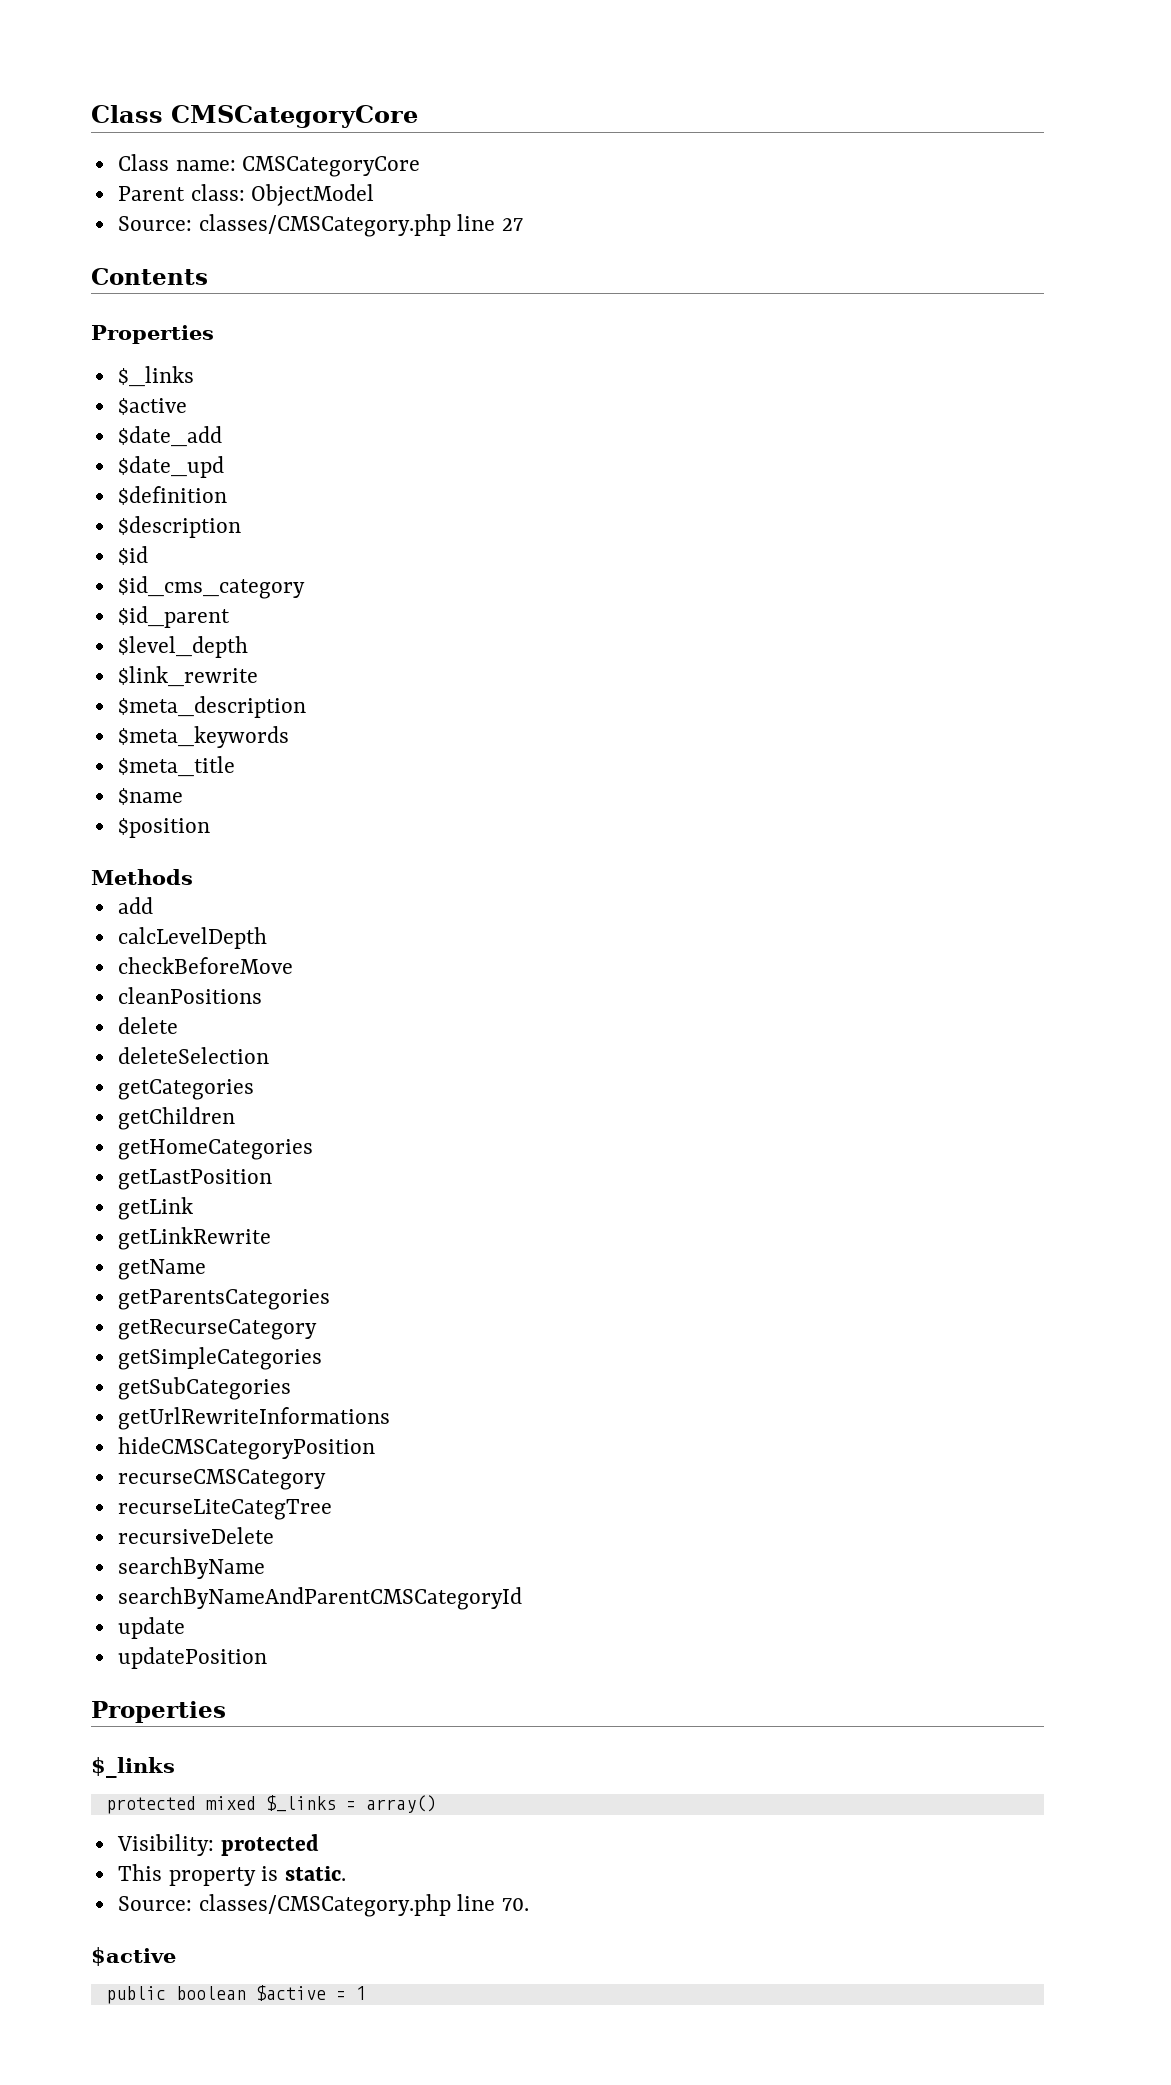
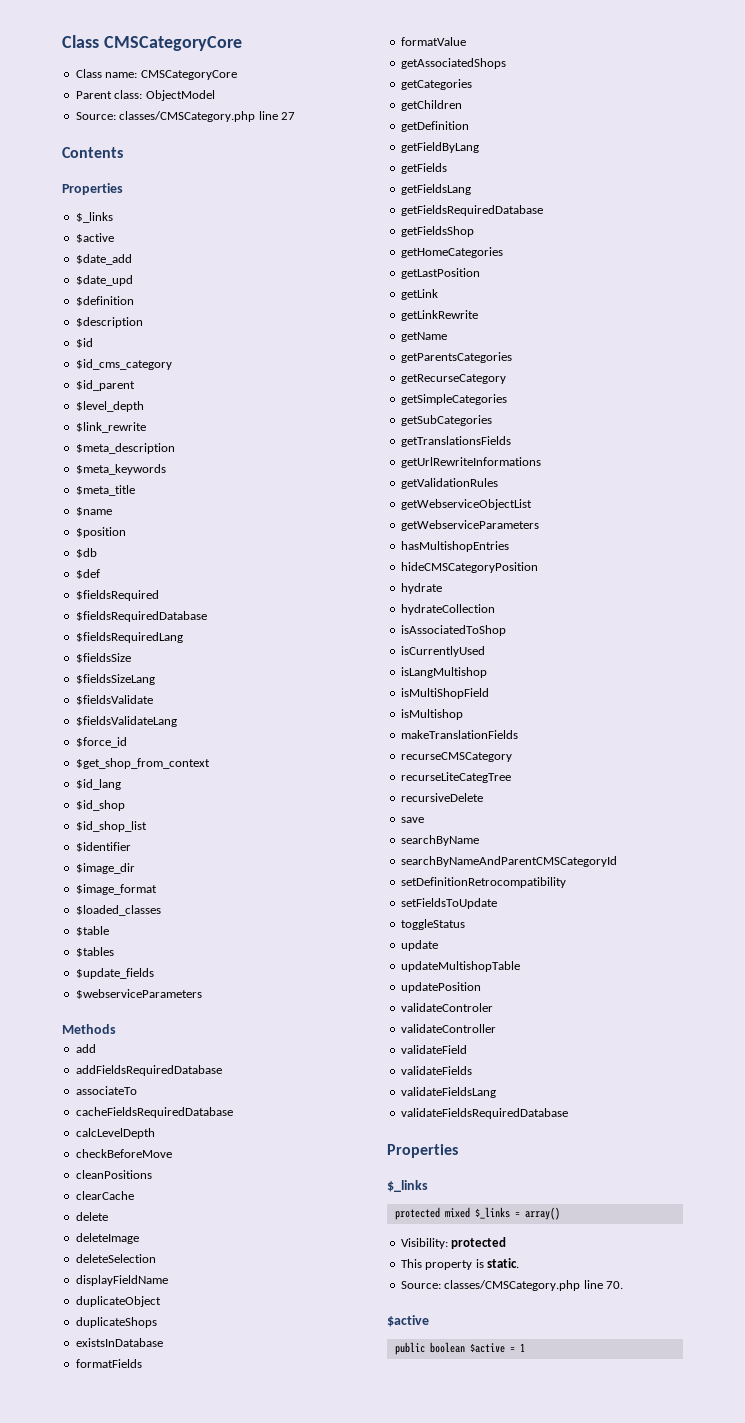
(210, 828) none -> [75,548,97,558] [75,569,100,579] [75,590,159,601] [75,611,207,622] [75,632,183,643] [75,653,131,663] [75,674,155,685] [75,695,153,705] [75,716,177,727] [75,737,127,748] [75,758,210,769] [75,779,121,790] [75,800,125,811] [75,821,147,832] [75,842,131,852] [75,863,135,874] [75,884,157,895] [75,905,161,916] [75,926,109,936] [75,947,114,957] [75,968,154,979] [75,989,202,999] // $db // $def // $fieldsRequired // $fieldsRequiredDatabase // $fieldsRequiredLang // $fieldsSize // $fieldsSizeLang // $fieldsValidate // $fieldsValidateLang // $force_id // $get_shop_from_context // $id_lang // $id_shop // $id_shop_list // $identifier // $image_dir // $image_format // $loaded_classes // $table // $tables // $update_fields // $webserviceParameters
(153, 905) none -> [75,1065,222,1076] [75,1086,137,1095] [75,1107,233,1118] // addFieldsRequiredDatabase // associateTo // cacheFieldsRequiredDatabase
(262, 995) none -> [75,1191,134,1200] // clearCache
(178, 1025) none -> [75,1233,139,1244] // deleteImage
[117,1079,254,1100] [117,1107,235,1130] getCategories // getChildren -> [75,1275,168,1286] [75,1296,161,1307] [75,1317,157,1328] [75,1338,163,1347] [75,1359,142,1368] [400,37,466,46] [400,58,506,69] [400,79,472,90] [400,100,462,111] [400,121,469,132] [400,142,479,153] [400,163,447,174] [400,184,471,195] [400,205,543,216] [400,226,474,237] displayFieldName // duplicateObject // duplicateShops // existsInDatabase // formatFields // formatValue // getAssociatedShops // getCategories // getChildren // getDefinition // getFieldByLang // getFields // getFieldsLang // getFieldsRequiredDatabase // getFieldsShop
(291, 1388) none -> [400,436,511,447] // getTranslationsFields
[117,1437,375,1460] hideCMSCategoryPosition -> [400,478,498,489] [400,499,532,510] [400,520,539,531] [400,541,509,552] [400,562,538,573] [400,583,442,594] [400,604,495,615] [400,625,506,636] [400,646,485,657] [400,667,487,678] [400,688,489,699] [400,709,463,720] [400,730,518,739] getValidationRules // getWebserviceObjectList // getWebserviceParameters // hasMultishopEntries // hideCMSCategoryPosition // hydrate // hydrateCollection // isAssociatedToShop // isCurrentlyUsed // isLangMultishop // isMultiShopField // isMultishop // makeTranslationFields
(274, 1535) none -> [400,817,424,823] // save
(522, 1598) none -> [400,877,566,888] [400,898,497,909] [400,919,465,930] // setDefinitionRetrocompatibility // setFieldsToUpdate // toggleStatus
(185, 1628) none -> [400,961,520,972] // updateMultishopTable
(267, 1658) none -> [400,1003,493,1012] [400,1024,496,1033] [400,1045,467,1054] [400,1066,472,1075] [400,1087,496,1098] [400,1108,568,1119] // validateControler // validateController // validateField // validateFields // validateFieldsLang // validateFieldsRequiredDatabase

